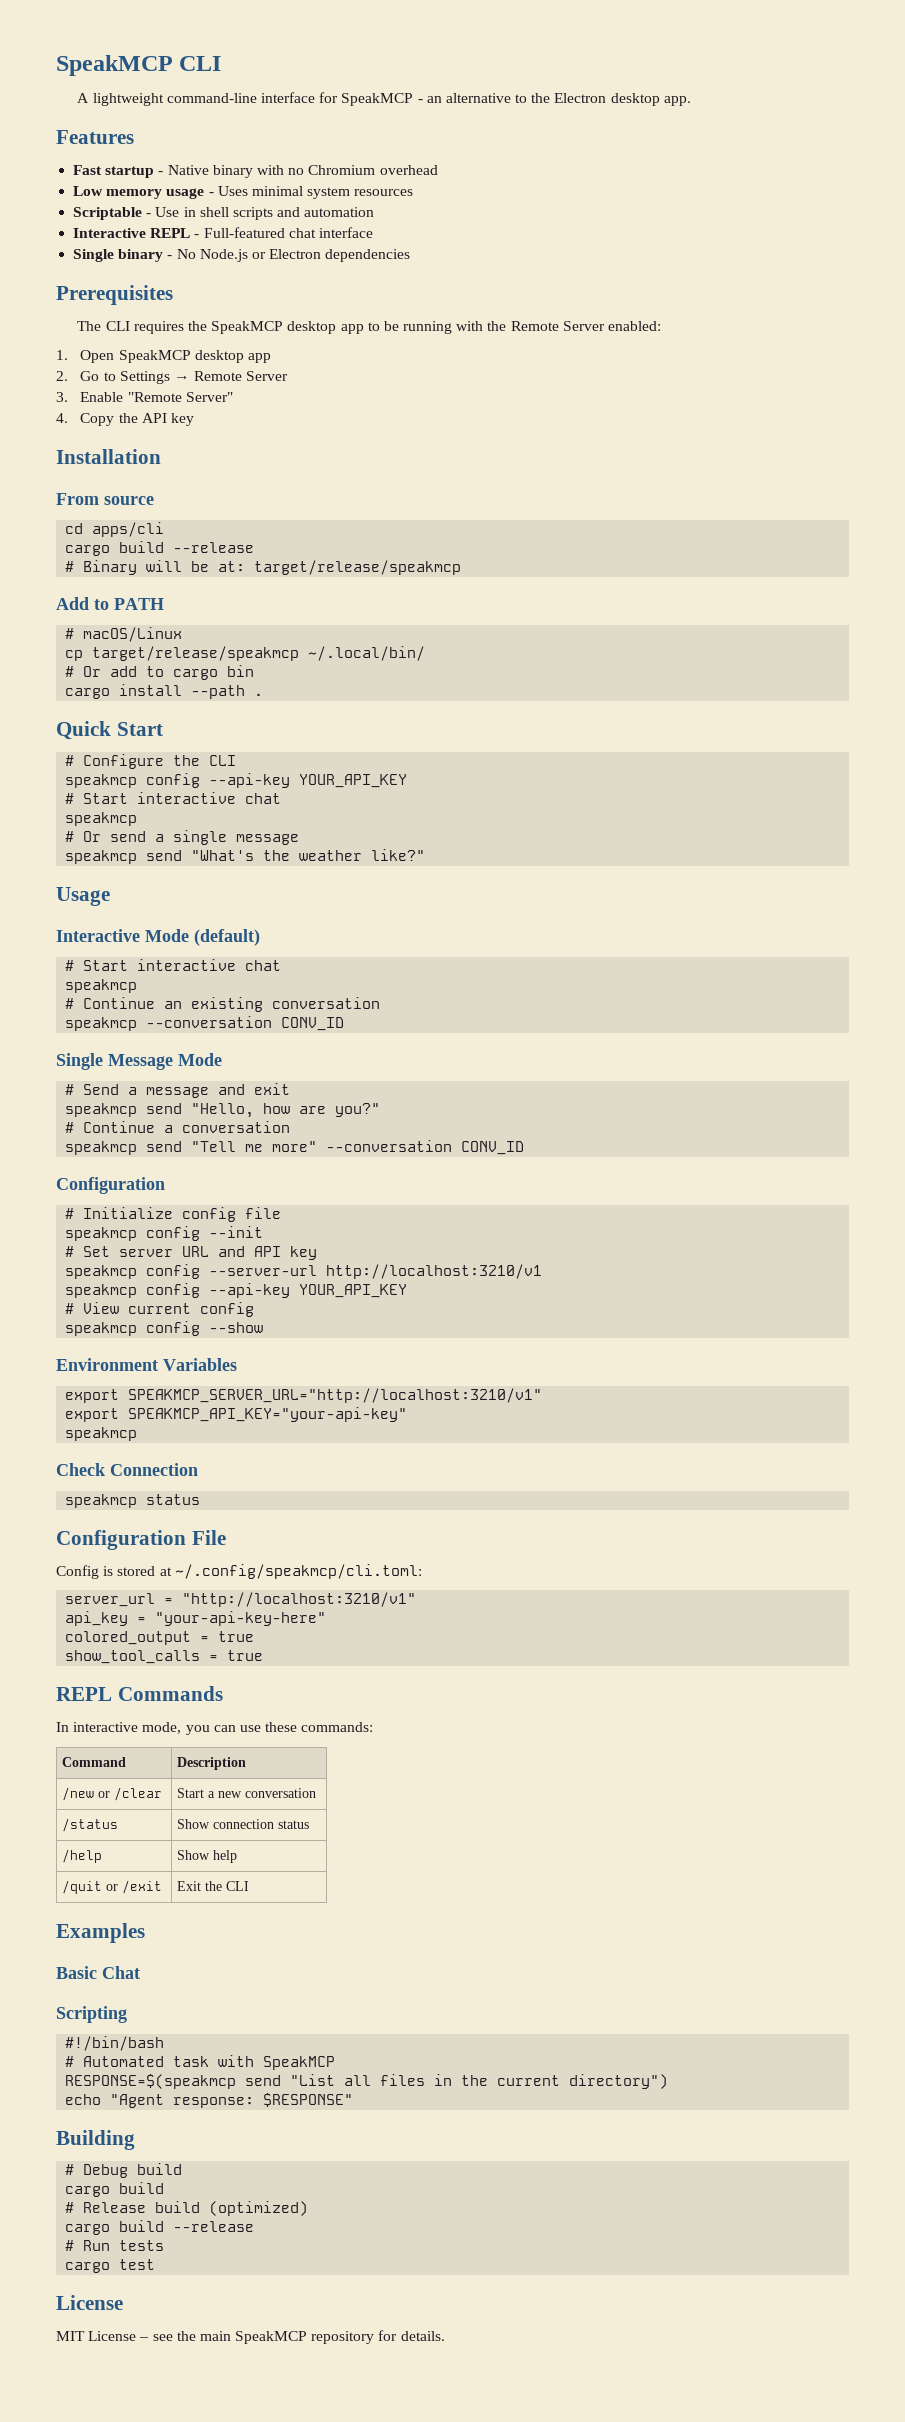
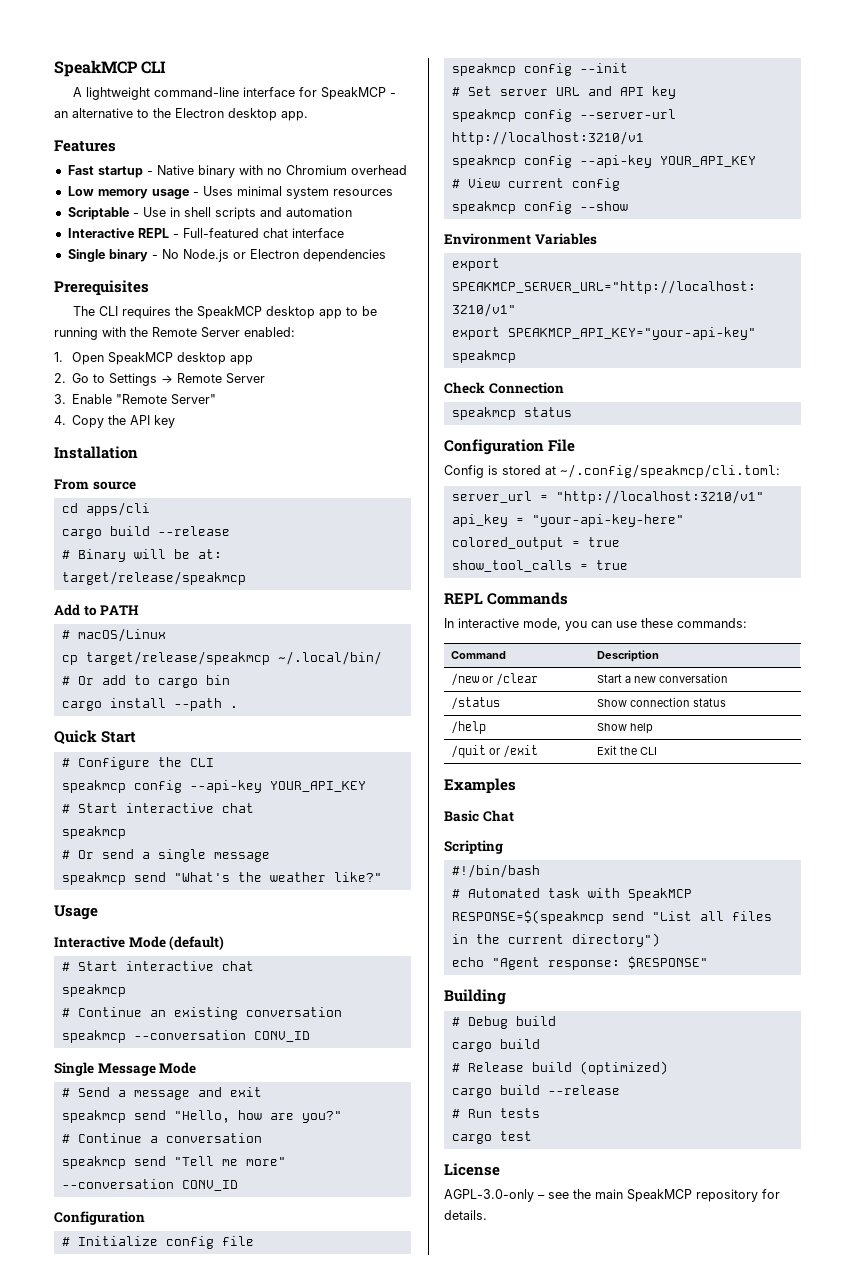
[56,2331,137,2341] MIT License -> [444,1189,534,1202] AGPL-3.0-only

